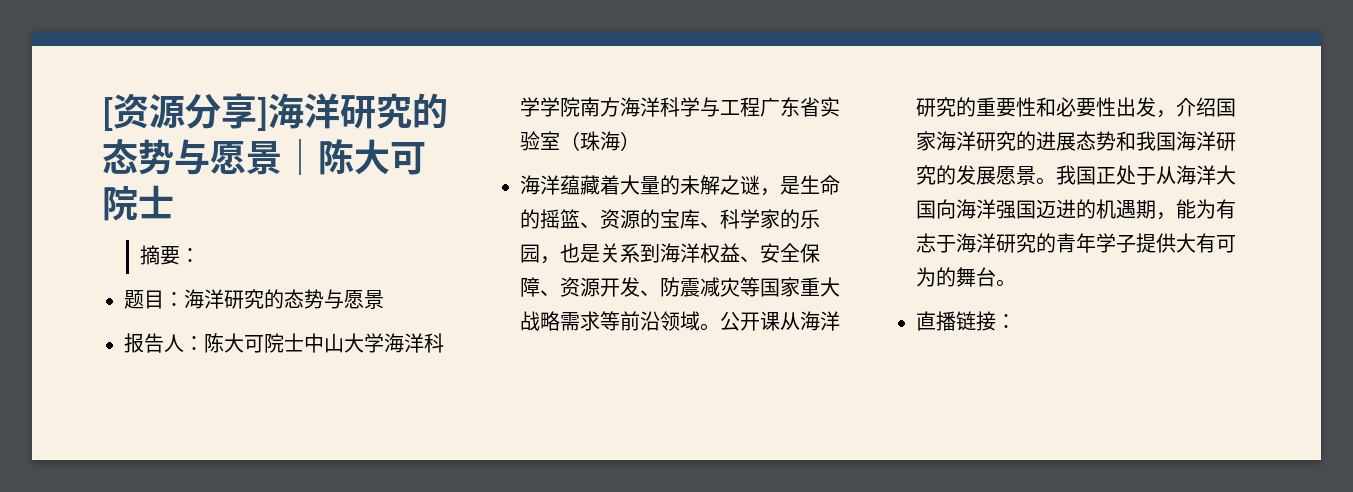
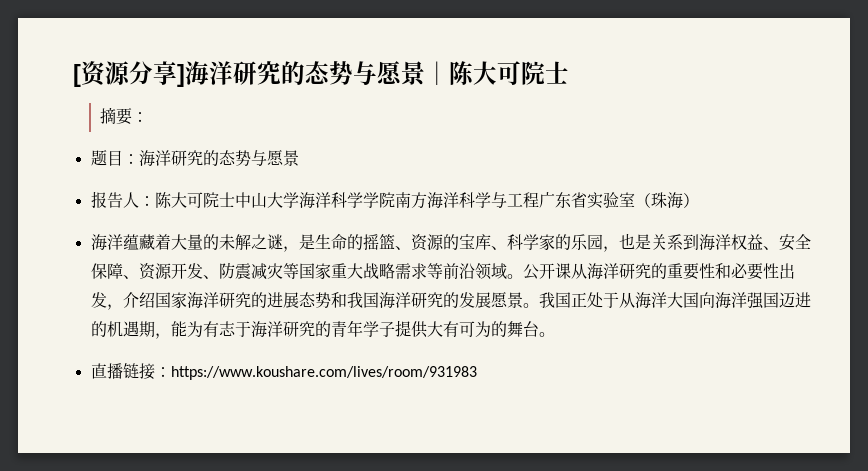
(1016, 321) none -> [170,366,477,380] https://www.koushare.com/lives/room/931983

